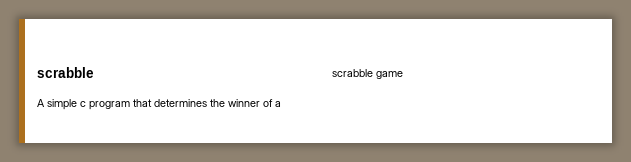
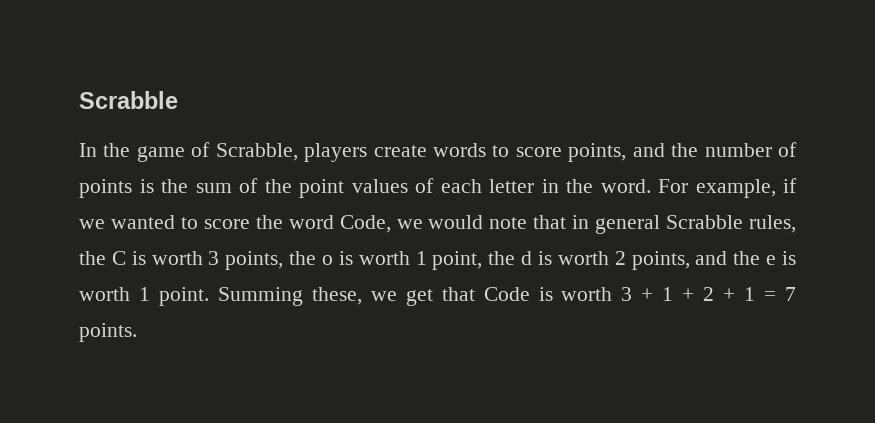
[37,67,94,78] [37,99,281,110] [332,69,403,79] scrabble // A simple c program that determines the winner of a scrabble game -> [79,91,178,109] [79,142,798,162] [79,178,797,198] [79,215,797,234] [79,251,796,270] [79,287,796,306] [79,323,137,342] Scrabble // In the game of Scrabble, players create words to score points, and the number of points is the sum of the point values of each letter in the word. For example, if we wanted to score the word Code, we would note that in general Scrabble rules, the C is worth 3 points, the o is worth 1 point, the d is worth 2 points, and the e is worth 1 point. Summing these, we get that Code is worth 3 + 1 + 2 + 1 = 7 points.

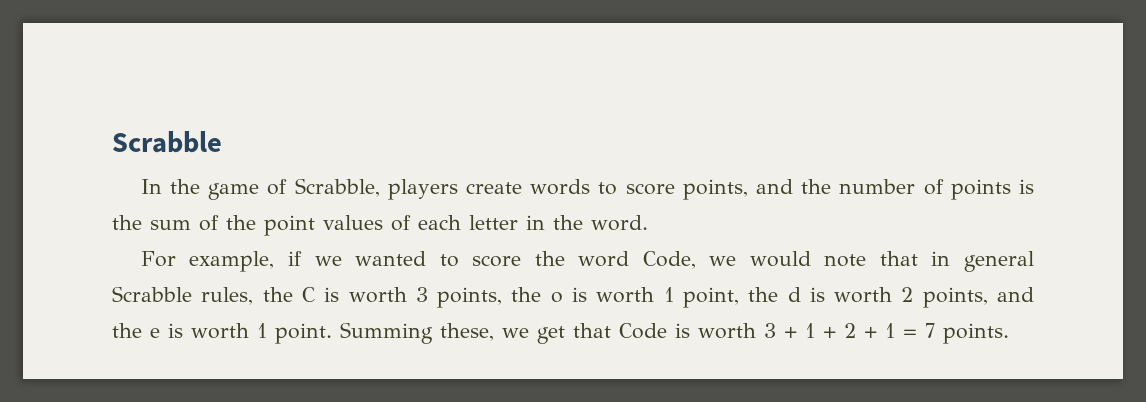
(651, 186) none -> (648, 223) //

